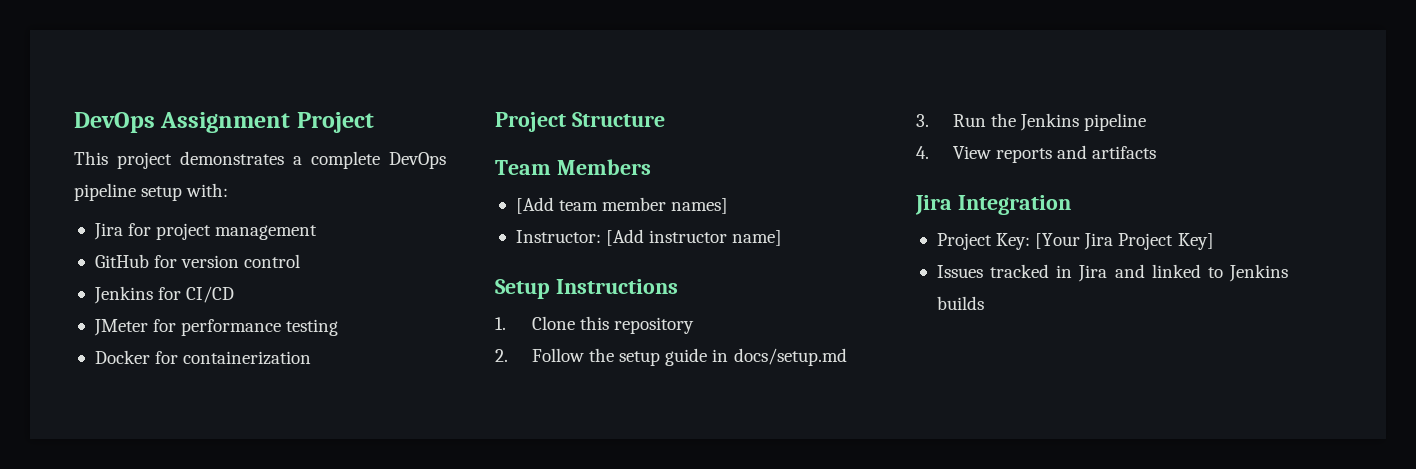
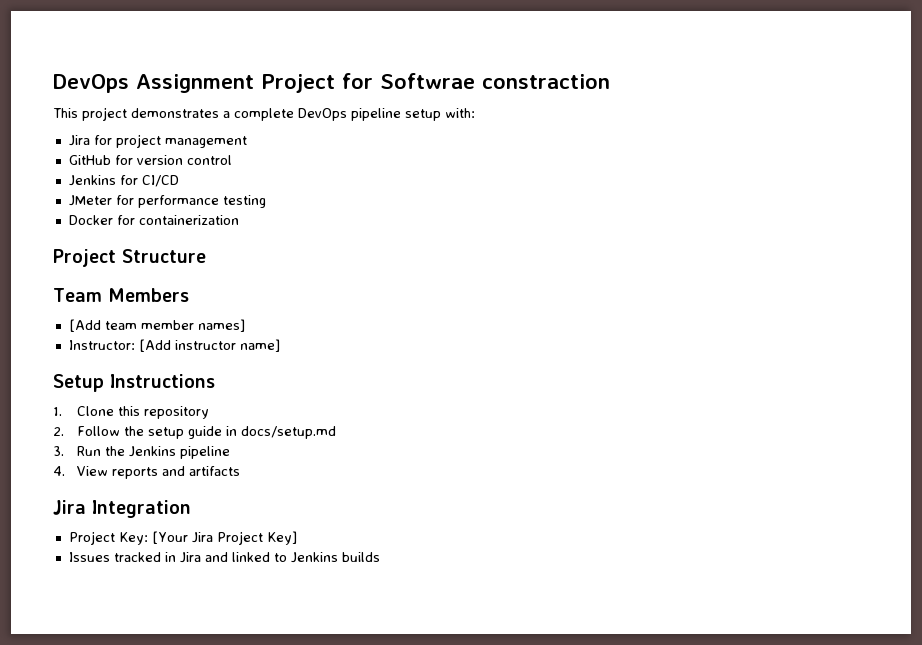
(374, 122) none -> [342,73,610,89] for Softwrae constraction

